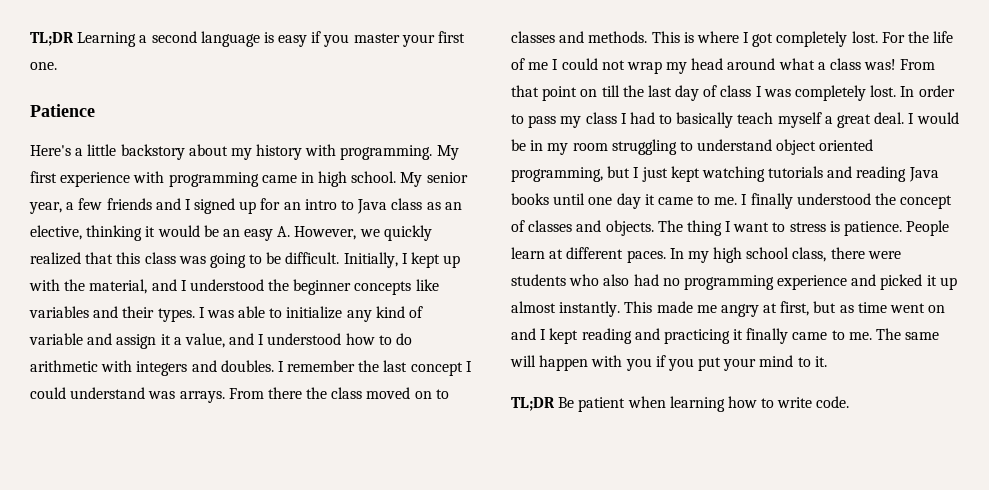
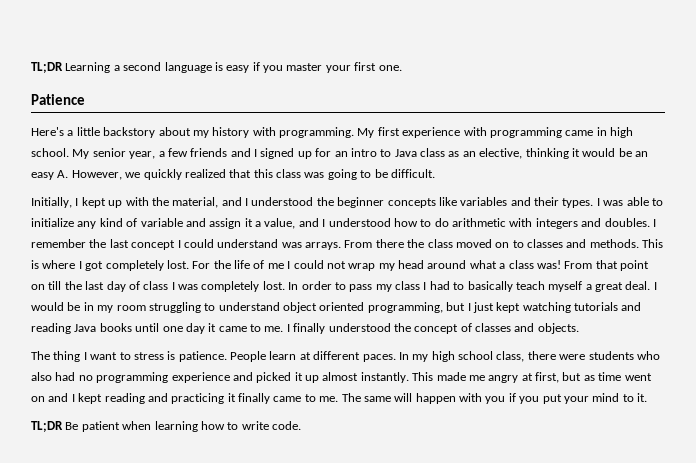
(340, 258) none -> (435, 173) //
(654, 228) none -> (579, 328) //

